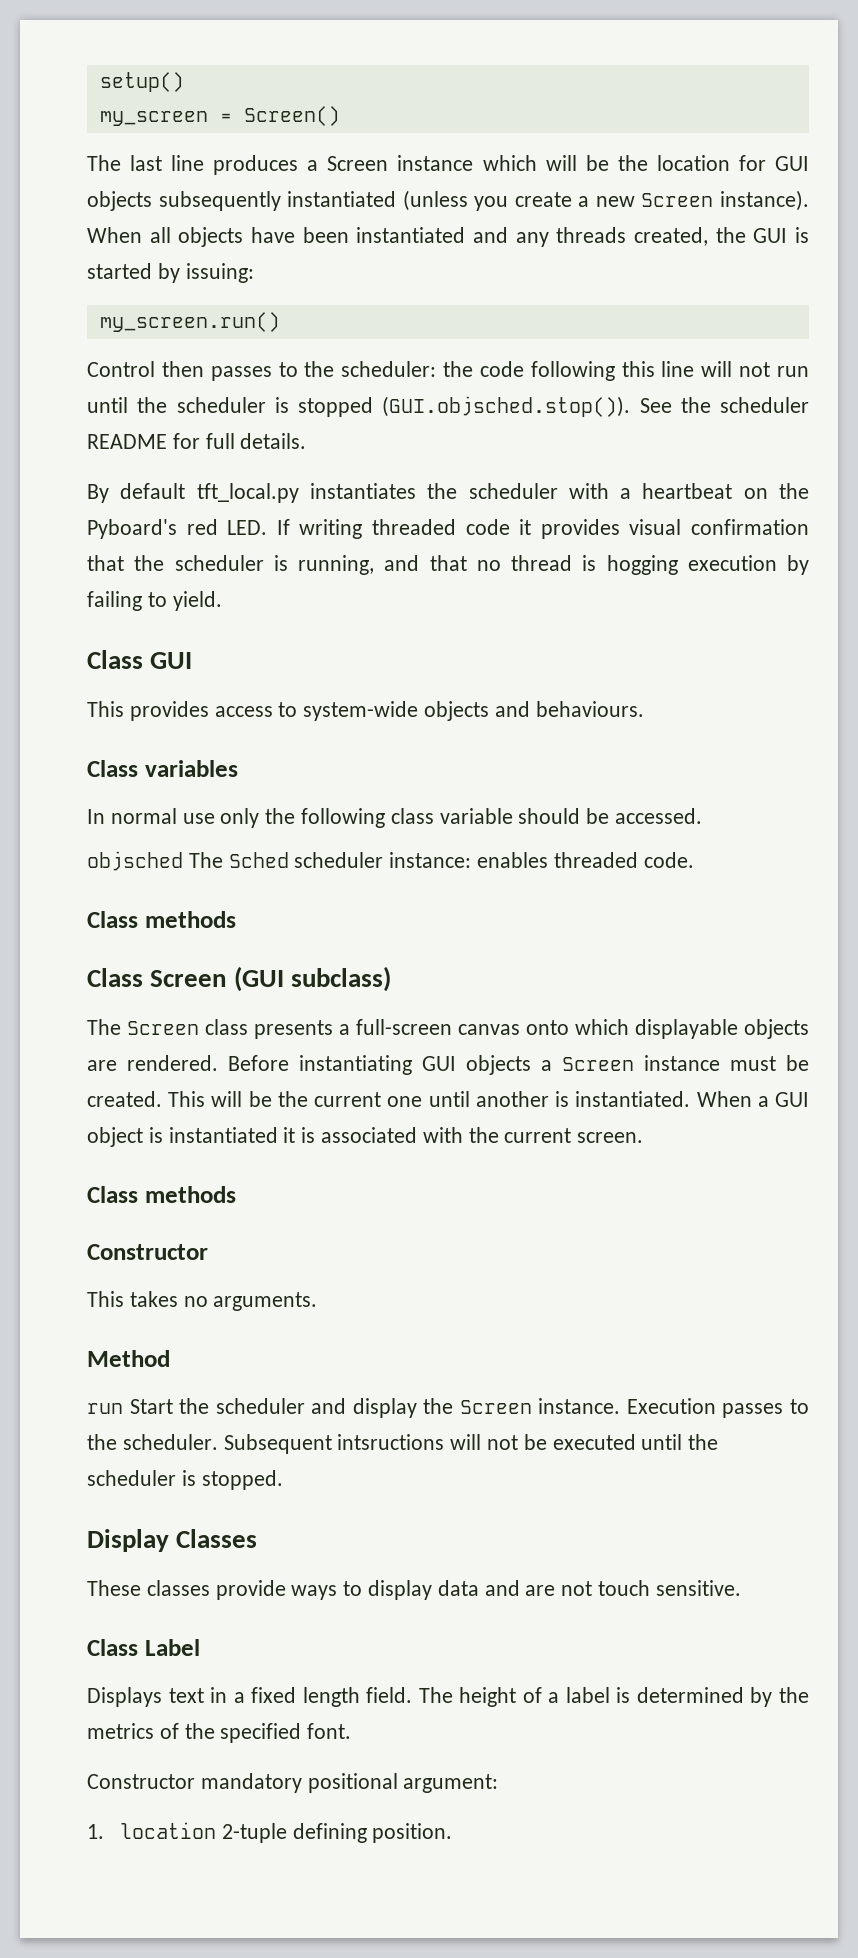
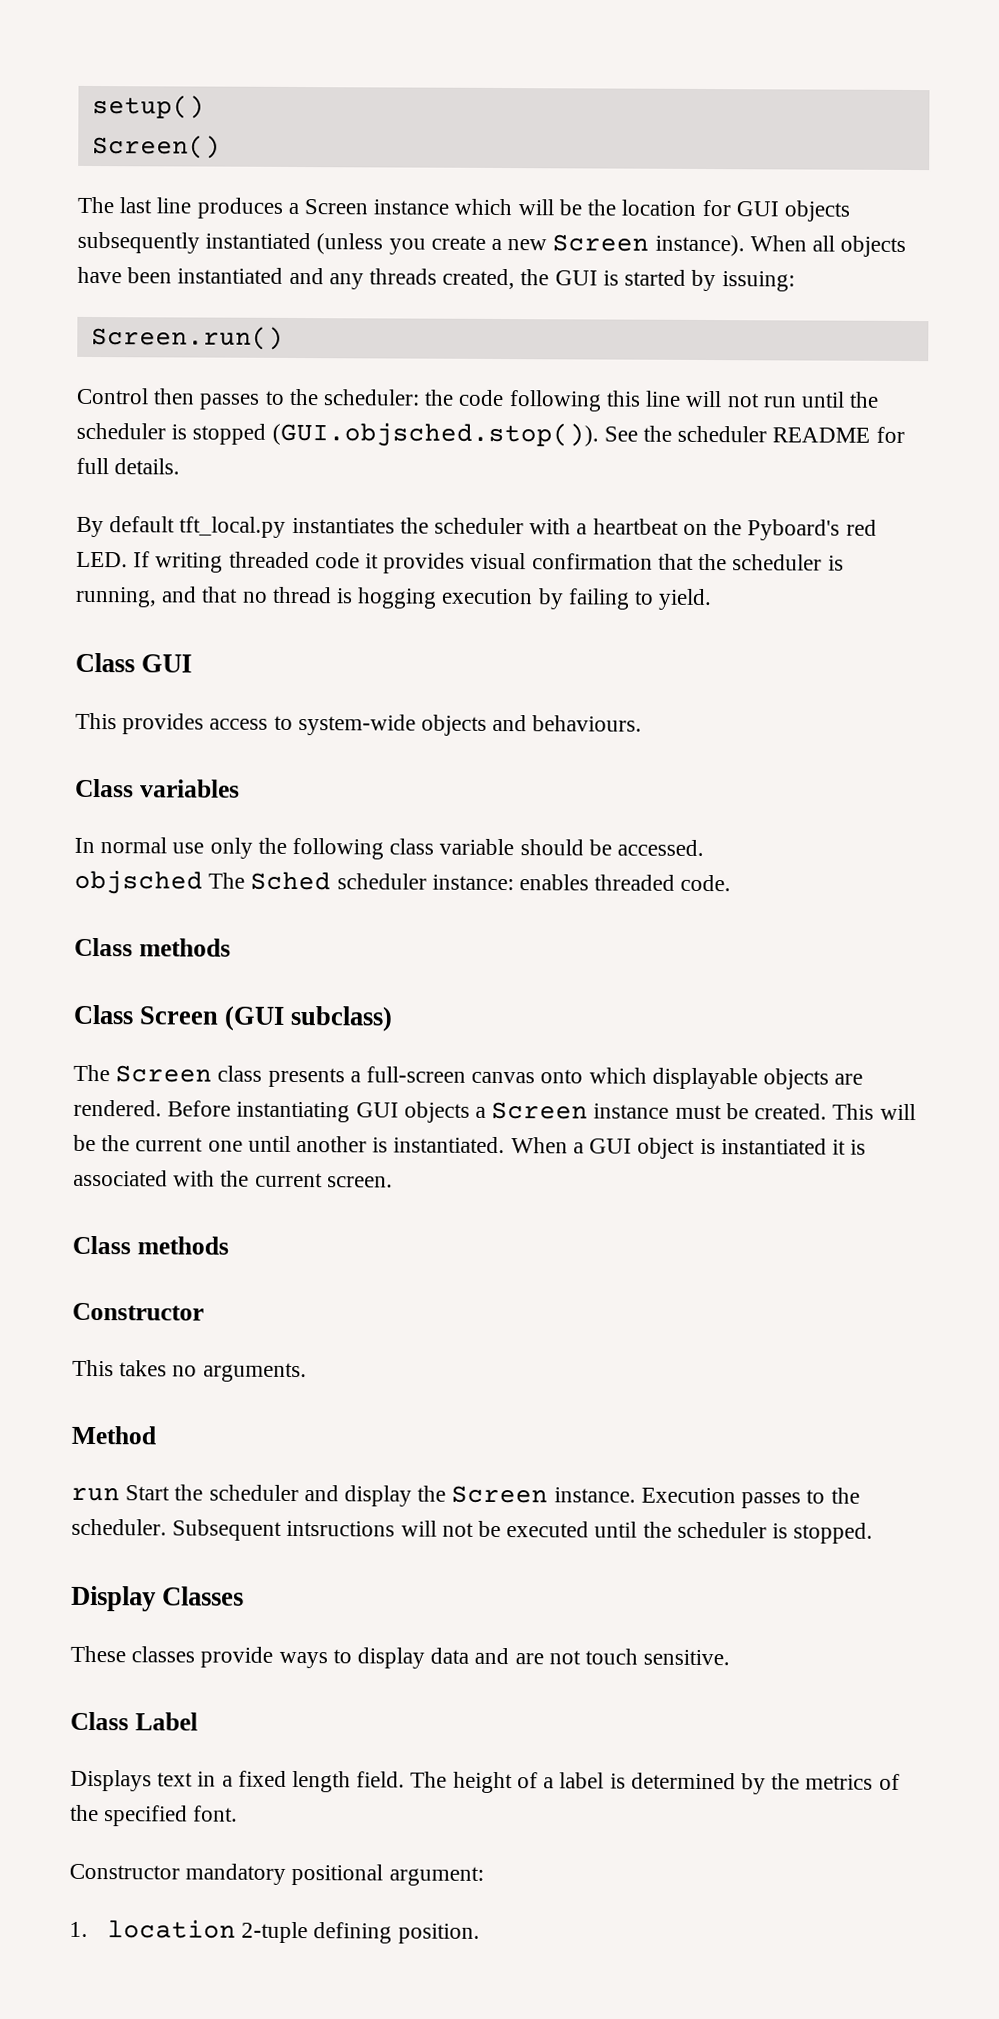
[99,111,232,126] my_screen = -> (205, 106) none
[99,312,280,332] my_screen.run() -> [90,325,284,350] Screen.run()

